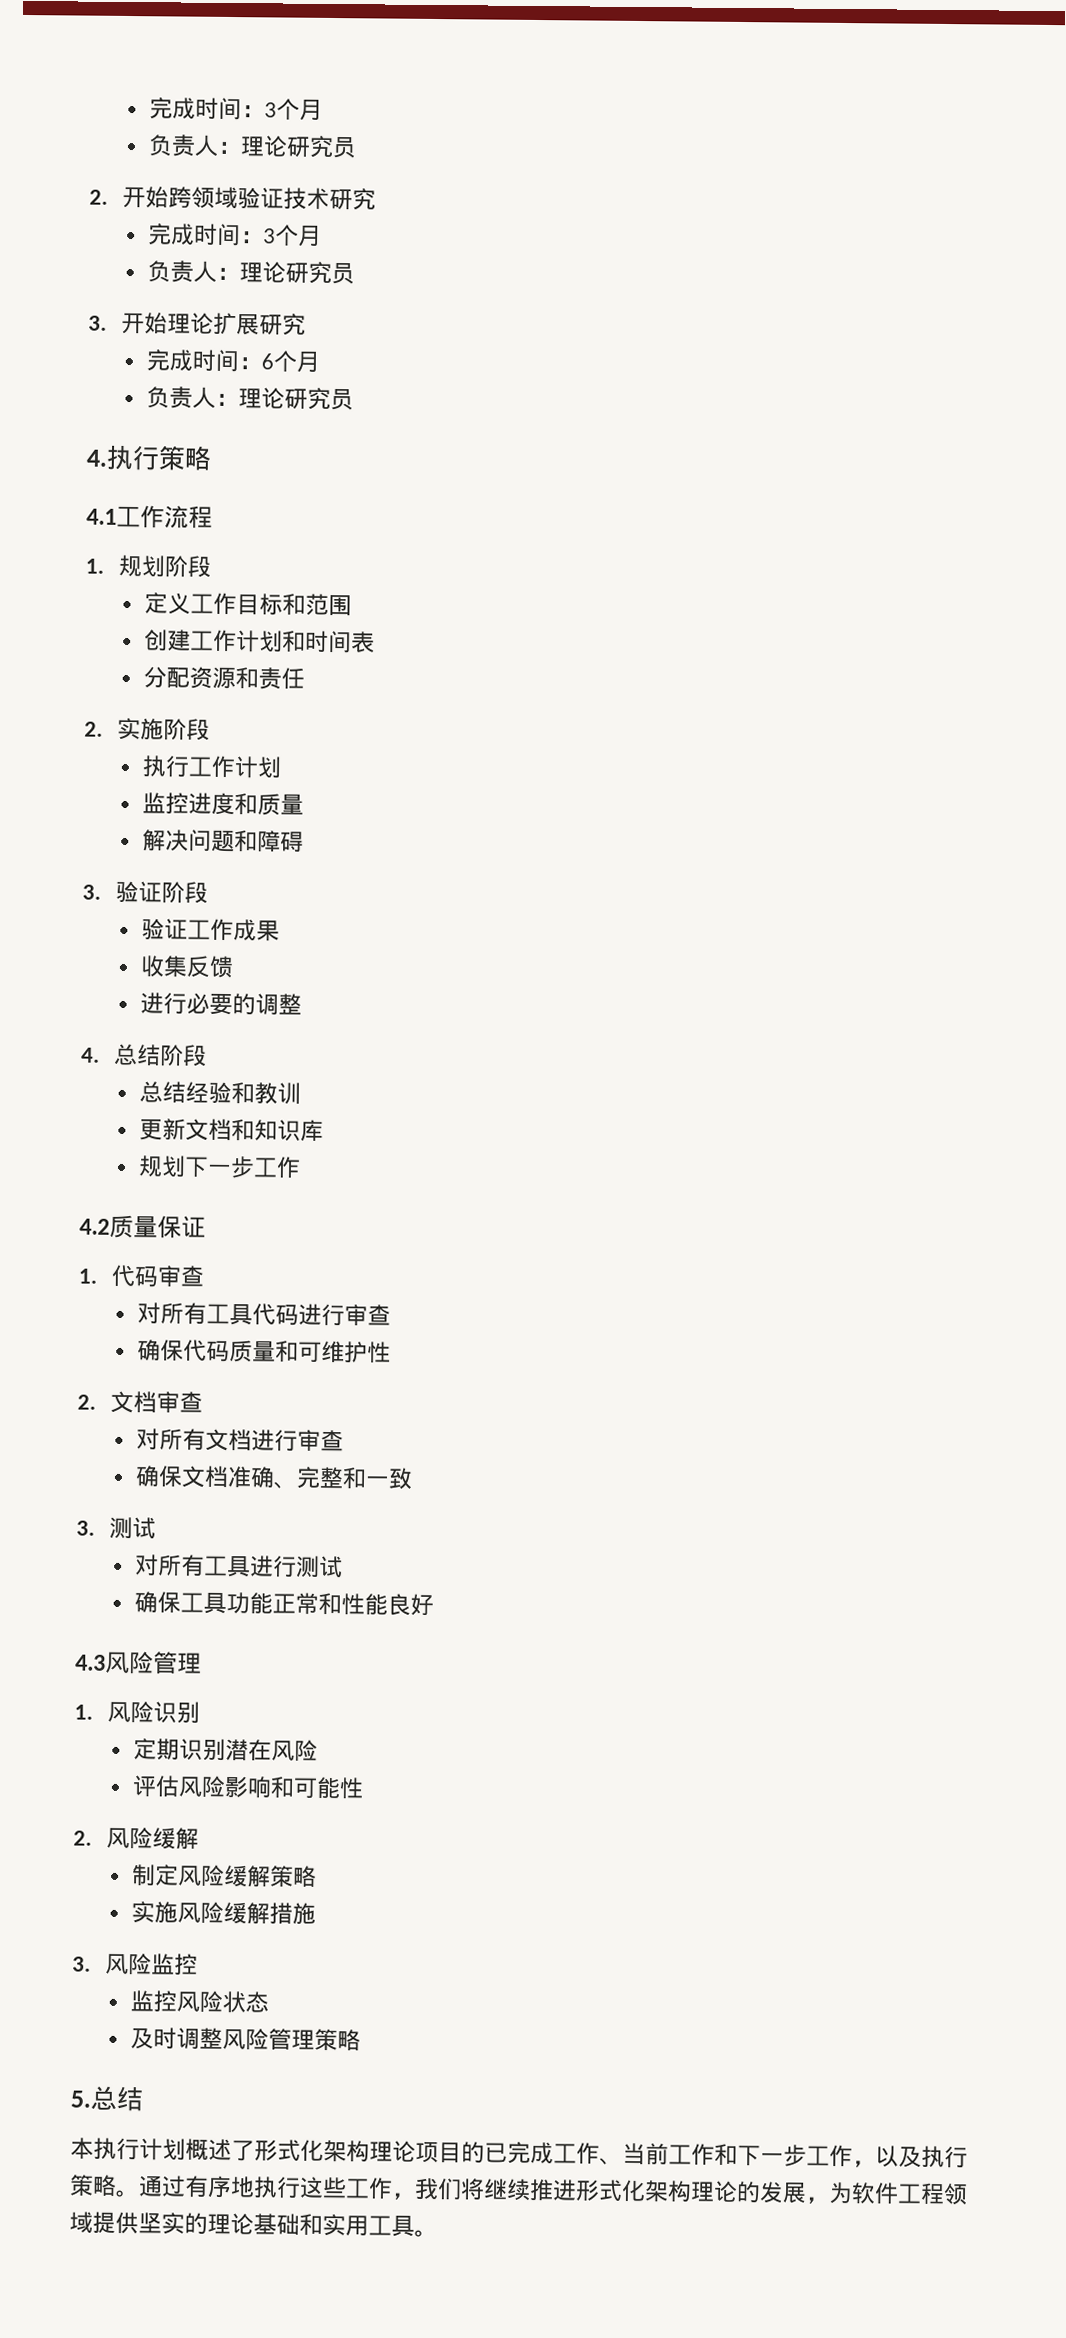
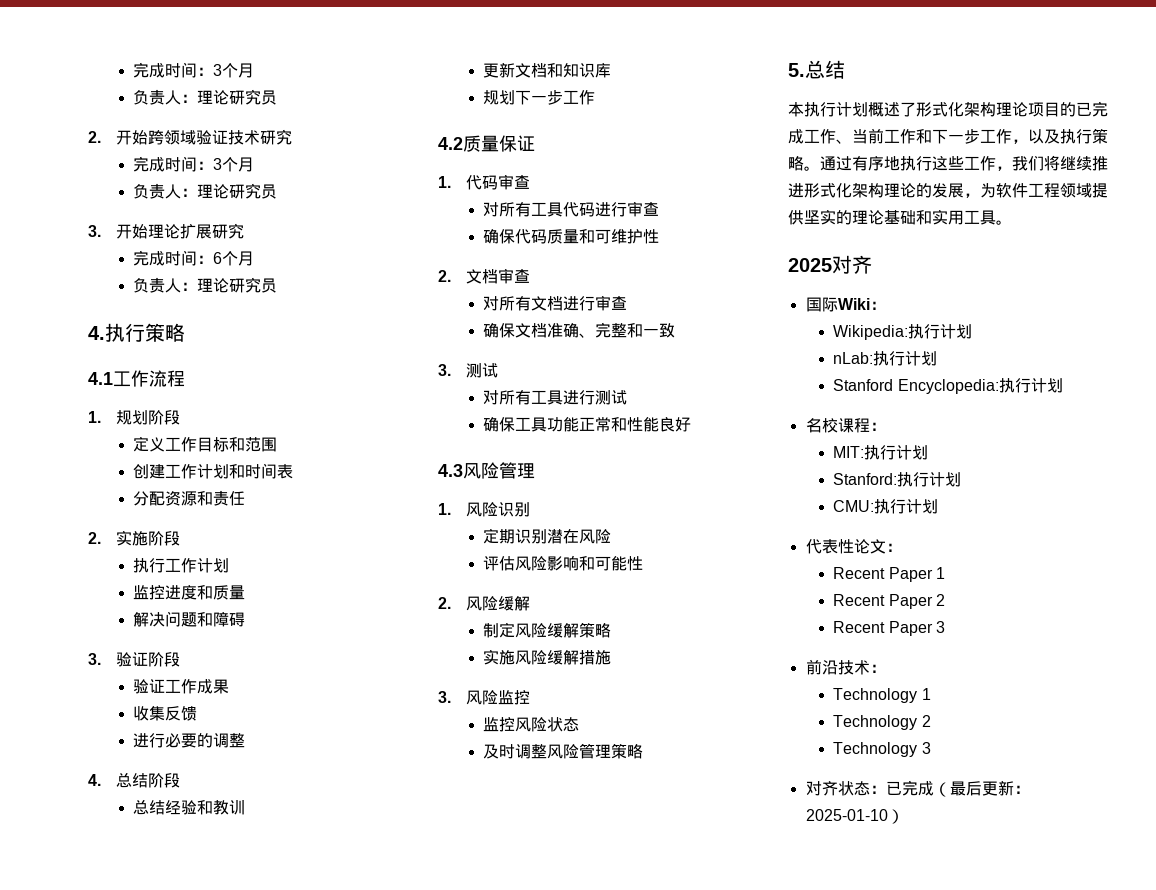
(438, 2233) none -> [788,255,872,274] [805,297,886,312] [833,324,973,340] [833,351,938,366] [833,378,1063,394] [805,418,886,433] [833,445,929,460] [833,472,962,487] [833,499,939,514] [805,539,902,554] [833,567,946,582] [833,594,946,609] [833,621,946,636] [805,659,886,675] [833,688,931,703] [833,715,931,730] [833,742,931,757] [805,780,1030,797] [805,809,904,824] // 2025对齐 // 国际Wiki： // Wikipedia:执行计划 // nLab:执行计划 // Stanford Encyclopedia:执行计划 // 名校课程： // MIT:执行计划 // Stanford:执行计划 // CMU:执行计划 // 代表性论文： // Recent Paper 1 // Recent Paper 2 // Recent Paper 3 // 前沿技术： // Technology 1 // Technology 2 // Technology 3 // 对齐状态：已完成（最后更新：2025-01-10）

